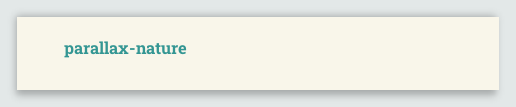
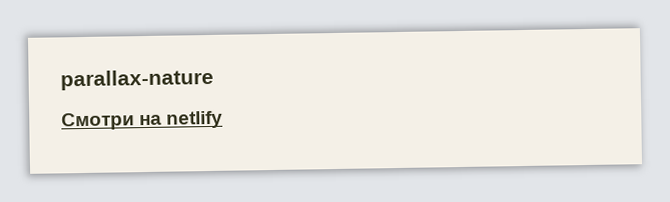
(187, 49) none -> [61,110,224,131] // Смотри на netlify

